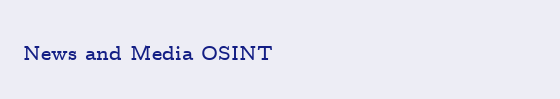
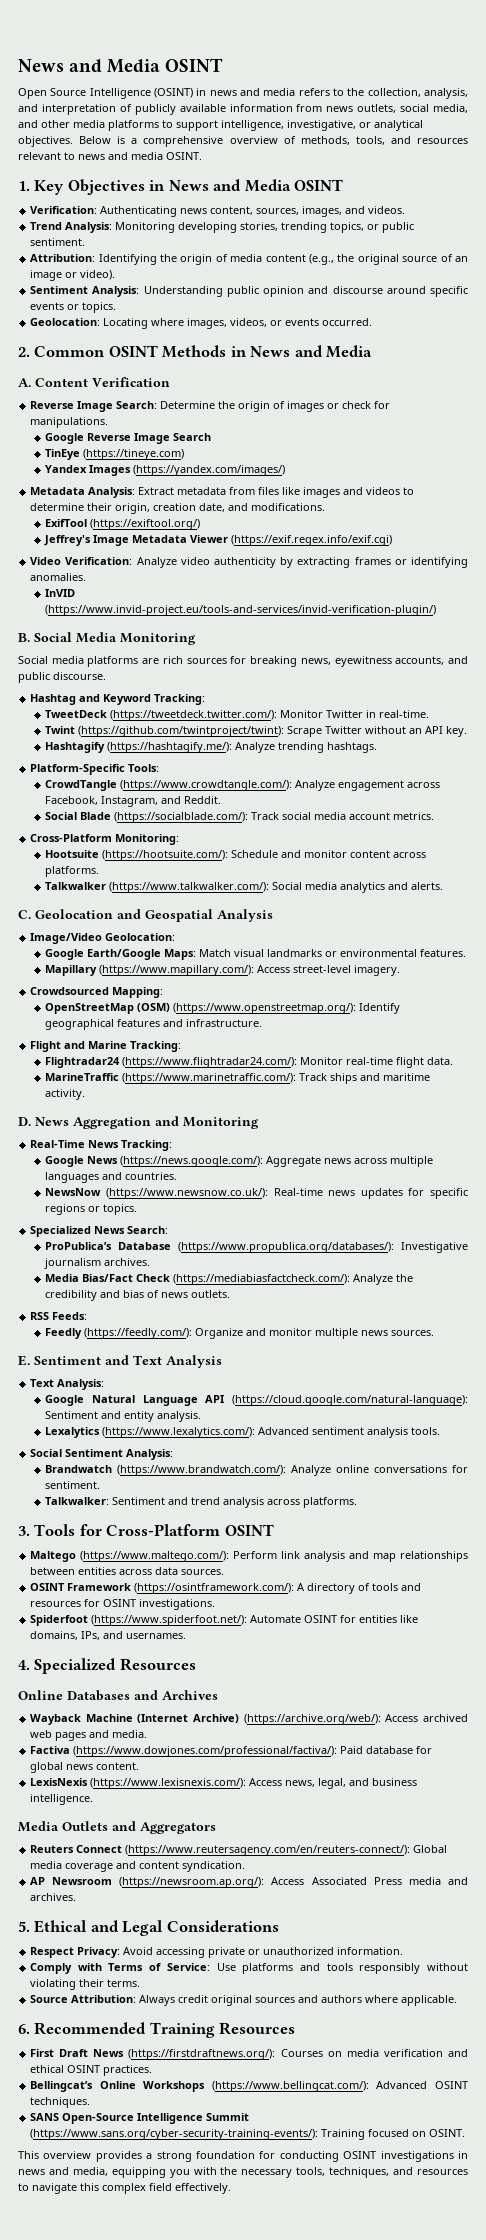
[23,44,273,60] News and Media OSINT -> [18,58,224,73] [18,88,468,99] [18,104,468,115] [18,120,423,131] [18,136,469,147] [18,152,202,160] [18,179,344,195] [30,206,406,217] [30,222,415,233] [30,238,86,246] [30,254,468,265] [30,270,116,281] [30,286,469,297] [30,302,117,313] [30,318,373,329] [18,345,373,358] [18,377,170,387] [30,401,391,412] [30,417,109,428] [45,433,212,444] [45,449,185,460] [45,465,286,476] [30,487,415,498] [30,503,326,514] [45,519,201,530] [44,535,393,546] [30,557,468,568] [30,573,87,581] [45,589,76,597] [45,605,437,616] [18,632,196,645] [18,656,469,667] [18,672,106,683] [30,694,206,705] [45,710,430,721] [45,726,468,737] [45,742,378,753] [30,764,160,775] [45,780,441,791] [45,796,222,807] [45,812,435,823] [30,834,180,845] [45,850,427,861] [45,866,100,877] [45,882,444,893] [18,909,273,922] [30,933,176,944] [45,949,467,960] [45,965,401,976] [30,987,164,998] [45,1003,401,1014] [45,1019,263,1030] [30,1041,182,1052] [45,1057,454,1068] [45,1073,431,1084] [45,1089,86,1100] [18,1116,259,1129] [30,1140,173,1151] [45,1156,434,1167] [45,1172,178,1183] [45,1188,468,1199] [45,1204,138,1215] [30,1226,169,1237] [45,1242,469,1253] [44,1258,151,1269] [45,1274,414,1285] [45,1290,231,1301] [30,1312,88,1320] [45,1328,435,1339] [18,1355,222,1368] [30,1379,105,1390] [45,1395,468,1406] [45,1411,202,1422] [45,1427,441,1438] [30,1449,174,1460] [45,1465,469,1476] [45,1481,101,1489] [45,1497,358,1508] [18,1524,274,1536] [30,1551,468,1562] [30,1567,225,1575] [30,1583,422,1594] [30,1599,216,1610] [30,1615,419,1626] [30,1631,187,1640] [18,1658,196,1674] [18,1690,218,1701] [30,1714,468,1725] [30,1730,148,1741] [30,1746,433,1757] [30,1762,140,1773] [30,1778,418,1789] [30,1794,94,1805] [18,1821,216,1834] [30,1845,448,1856] [30,1861,246,1872] [30,1877,468,1888] [30,1893,77,1901] [18,1920,279,1936] [30,1947,404,1958] [30,1963,468,1974] [30,1979,141,1990] [30,1995,458,2006] [18,2022,296,2038] [30,2049,469,2060] [30,2065,153,2076] [30,2081,468,2092] [30,2097,91,2108] [30,2113,250,2124] [30,2129,466,2140] [18,2151,468,2162] [18,2167,469,2178] [18,2183,231,2194] News and Media OSINT // Open Source Intelligence (OSINT) in news and media refers to the collection, analysis, and interpretation of publicly available information from news outlets, social media, and other media platforms to support intelligence, investigative, or analytical objectives. Below is a comprehensive overview of methods, tools, and resources relevant to news and media OSINT. // 1. Key Objectives in News and Media OSINT // Verification: Authenticating news content, sources, images, and videos. // Trend Analysis: Monitoring developing stories, trending topics, or public sentiment. // Attribution: Identifying the origin of media content (e.g., the original source of an image or video). // Sentiment Analysis: Understanding public opinion and discourse around specific events or topics. // Geolocation: Locating where images, videos, or events occurred. // 2. Common OSINT Methods in News and Media // A. Content Verification // Reverse Image Search: Determine the origin of images or check for manipulations. // Google Reverse Image Search // TinEye (https://tineye.com) // Yandex Images (https://yandex.com/images/) // Metadata Analysis: Extract metadata from files like images and videos to determine their origin, creation date, and modifications. // ExifTool (https://exiftool.org/) // Jeffrey's Image Metadata Viewer (https://exif.regex.info/exif.cgi) // Video Verification: Analyze video authenticity by extracting frames or identifying anomalies. // InVID (https://www.invid-project.eu/tools-and-services/invid-verification-plugin/) // B. Social Media Monitoring // Social media platforms are rich sources for breaking news, eyewitness accounts, and public discourse. // Hashtag and Keyword Tracking: // TweetDeck (https://tweetdeck.twitter.com/): Monitor Twitter in real-time. // Twint (https://github.com/twintproject/twint): Scrape Twitter without an API key. // Hashtagify (https://hashtagify.me/): Analyze trending hashtags. // Platform-Specific Tools: // CrowdTangle (https://www.crowdtangle.com/): Analyze engagement across Facebook, Instagram, and Reddit. // Social Blade (https://socialblade.com/): Track social media account metrics. // Cross-Platform Monitoring: // Hootsuite (https://hootsuite.com/): Schedule and monitor content across platforms. // Talkwalker (https://www.talkwalker.com/): Social media analytics and alerts. // C. Geolocation and Geospatial Analysis // Image/Video Geolocation: // Google Earth/Google Maps: Match visual landmarks or environmental features. // Mapillary (https://www.mapillary.com/): Access street-level imagery. // Crowdsourced Mapping: // OpenStreetMap (OSM) (https://www.openstreetmap.org/): Identify geographical features and infrastructure. // Flight and Marine Tracking: // Flightradar24 (https://www.flightradar24.com/): Monitor real-time flight data. // MarineTraffic (https://www.marinetraffic.com/): Track ships and maritime activity. // D. News Aggregation and Monitoring // Real-Time News Tracking: // Google News (https://news.google.com/): Aggregate news across multiple languages and countries. // NewsNow (https://www.newsnow.co.uk/): Real-time news updates for specific regions or topics. // Specialized News Search: // ProPublica’s Database (https://www.propublica.org/databases/): Investigative journalism archives. // Media Bias/Fact Check (https://mediabiasfactcheck.com/): Analyze the credibility and bias of news outlets. // RSS Feeds: // Feedly (https://feedly.com/): Organize and monitor multiple news sources. // E. Sentiment and Text Analysis // Text Analysis: // Google Natural Language API (https://cloud.google.com/natural-language): Sentiment and entity analysis. // Lexalytics (https://www.lexalytics.com/): Advanced sentiment analysis tools. // Social Sentiment Analysis: // Brandwatch (https://www.brandwatch.com/): Analyze online conversations for sentiment. // Talkwalker: Sentiment and trend analysis across platforms. // 3. Tools for Cross-Platform OSINT // Maltego (https://www.maltego.com/): Perform link analysis and map relationships between entities across data sources. // OSINT Framework (https://osintframework.com/): A directory of tools and resources for OSINT investigations. // Spiderfoot (https://www.spiderfoot.net/): Automate OSINT for entities like domains, IPs, and usernames. // 4. Specialized Resources // Online Databases and Archives // Wayback Machine (Internet Archive) (https://archive.org/web/): Access archived web pages and media. // Factiva (https://www.dowjones.com/professional/factiva/): Paid database for global news content. // LexisNexis (https://www.lexisnexis.com/): Access news, legal, and business intelligence. // Media Outlets and Aggregators // Reuters Connect (https://www.reutersagency.com/en/reuters-connect/): Global media coverage and content syndication. // AP Newsroom (https://newsroom.ap.org/): Access Associated Press media and archives. // 5. Ethical and Legal Considerations // Respect Privacy: Avoid accessing private or unauthorized information. // Comply with Terms of Service: Use platforms and tools responsibly without violating their terms. // Source Attribution: Always credit original sources and authors where applicable. // 6. Recommended Training Resources // First Draft News (https://firstdraftnews.org/): Courses on media verification and ethical OSINT practices. // Bellingcat’s Online Workshops (https://www.bellingcat.com/): Advanced OSINT techniques. // SANS Open-Source Intelligence Summit (https://www.sans.org/cyber-security-training-events/): Training focused on OSINT. // This overview provides a strong foundation for conducting OSINT investigations in news and media, equipping you with the necessary tools, techniques, and resources to navigate this complex field effectively.

